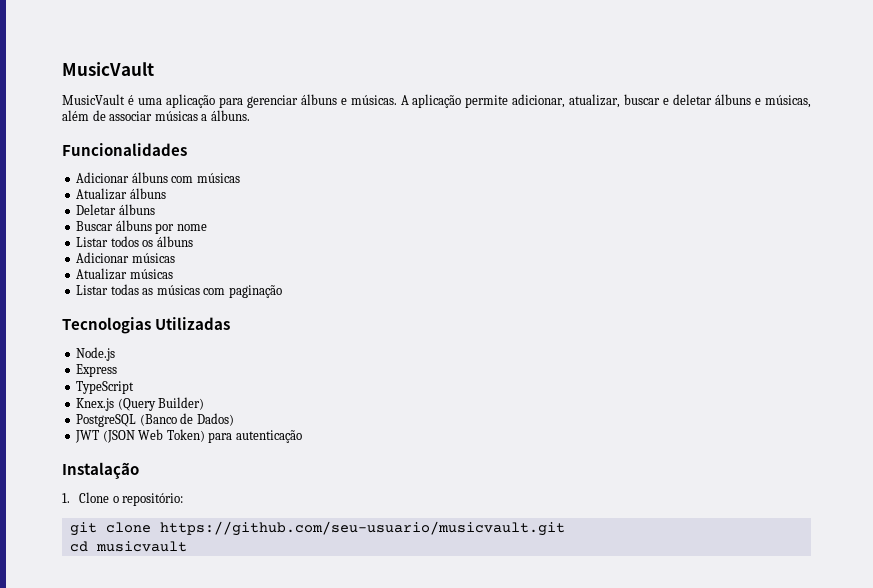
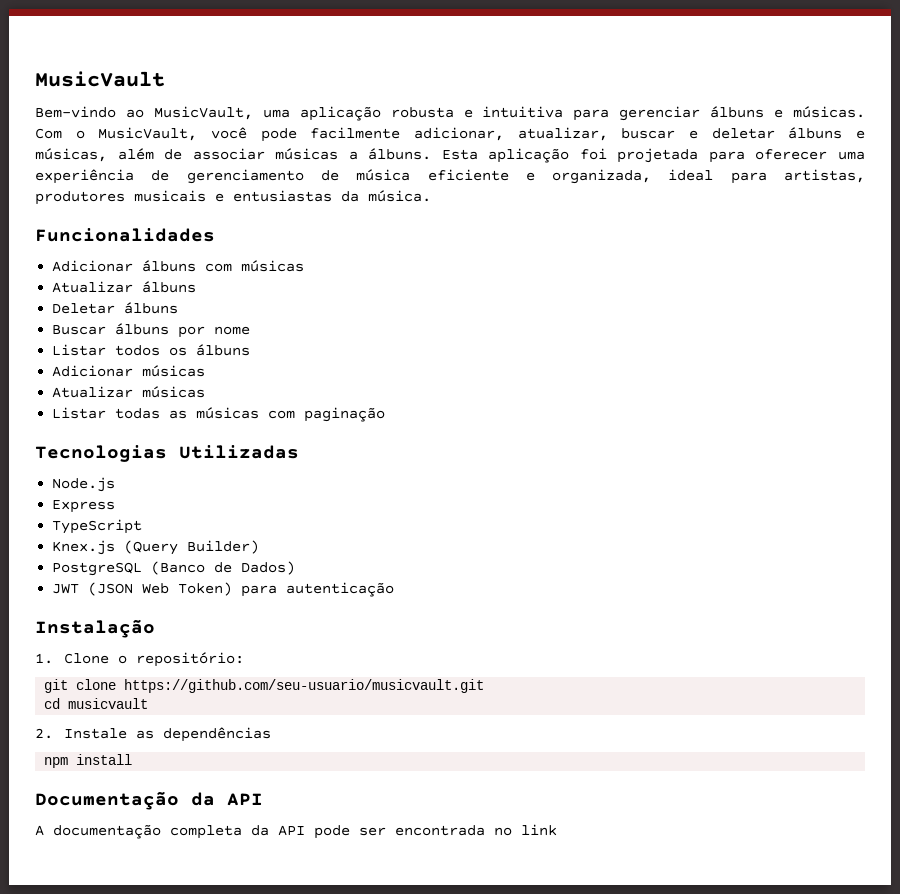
[62,94,215,108] MusicVault é uma aplicação -> [35,106,564,121] Bem-vindo ao MusicVault, uma aplicação robusta e intuitiva
[400,94,509,108] A aplicação permite -> [35,127,401,142] Com o MusicVault, você pode facilmente
(250, 115) none -> [441,148,866,163] [35,169,865,184] [35,190,431,205] Esta aplicação foi projetada para oferecer uma experiência de gerenciamento de música eficiente e organizada, ideal para artistas, produtores musicais e entusiastas da música.
(187, 546) none -> [35,727,271,742] [44,754,133,768] [35,791,263,810] [35,824,557,839] // 2. Instale as dependências // npm install // Documentação da API // A documentação completa da API pode ser encontrada no link

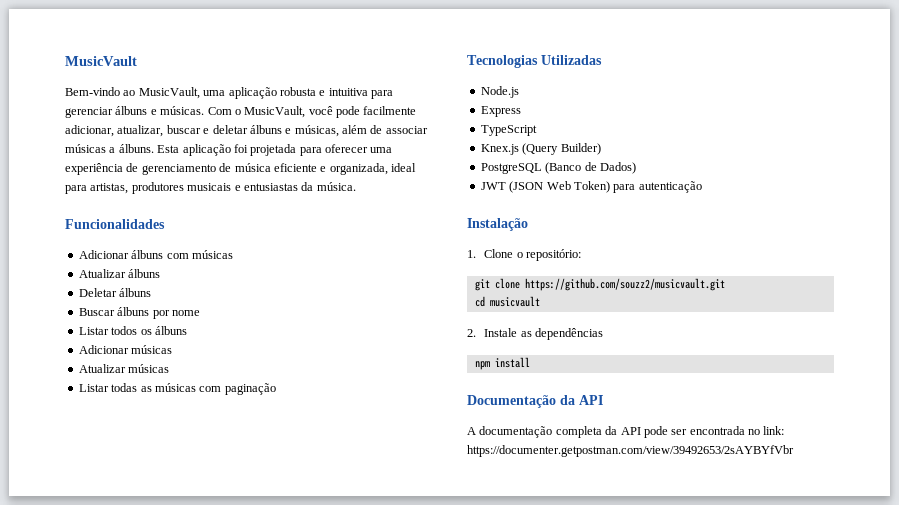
[124,679,485,693] https://github.com/seu-usuario/musicvault.git -> [524,278,725,291] https://github.com/souzz2/musicvault.git
[521,824,557,836] link -> [763,426,785,435] [467,445,794,457] link: https://documenter.getpostman.com/view/39492653/2sAYBYfVbr

